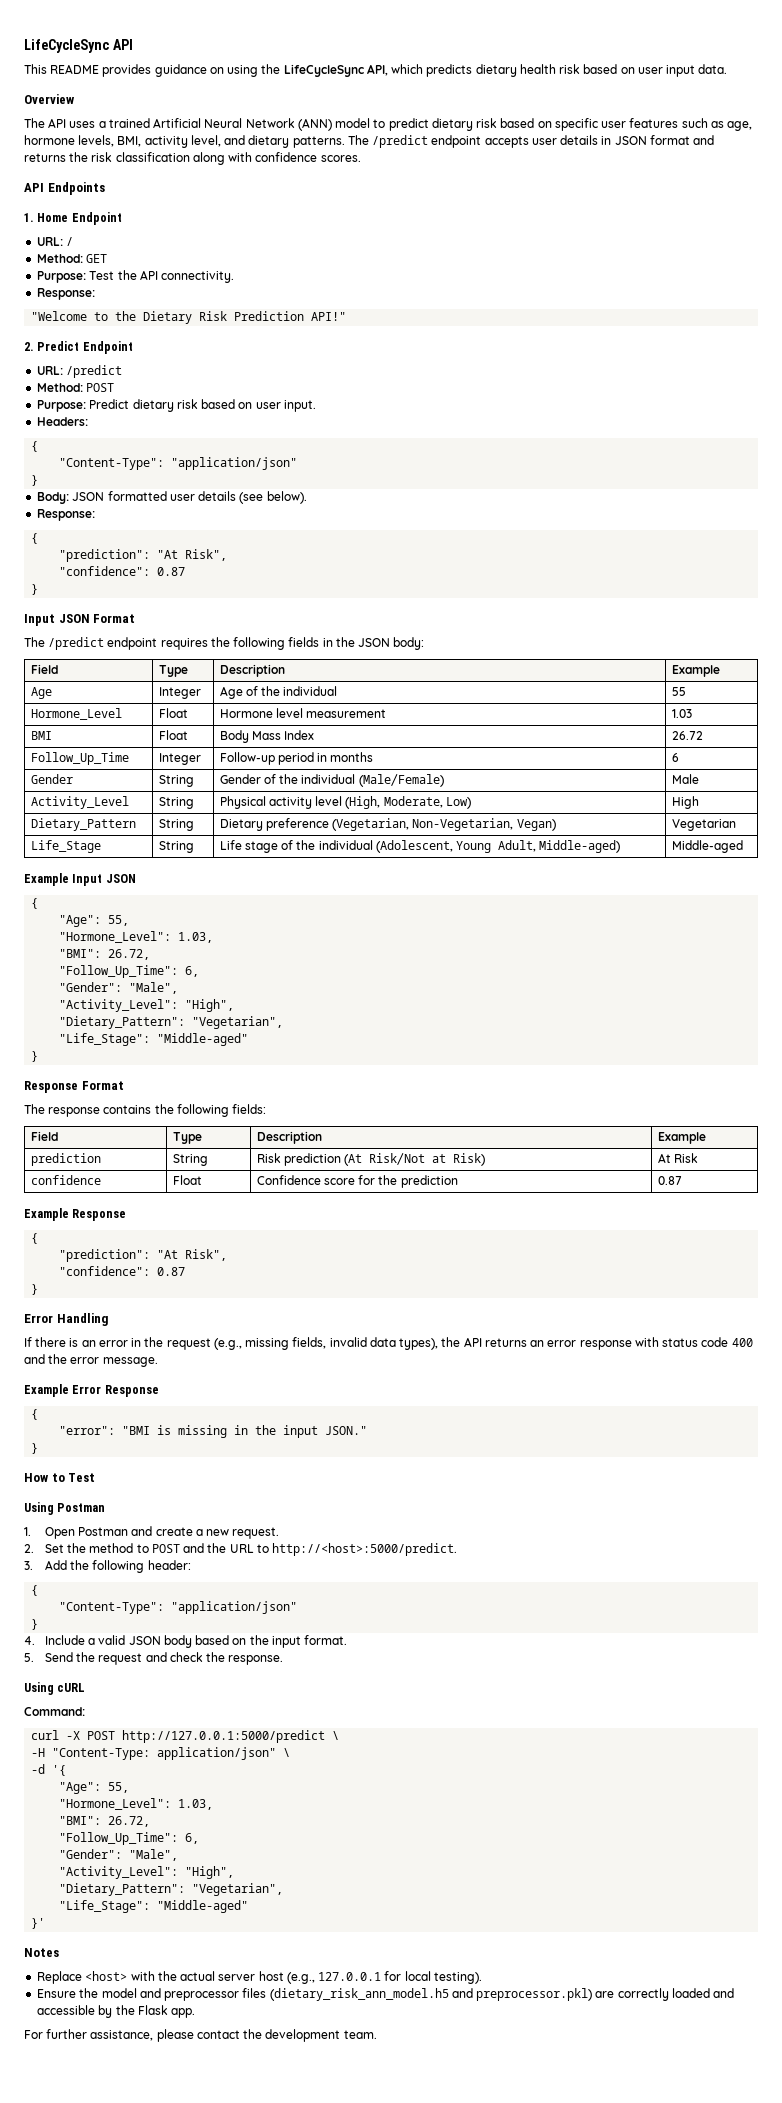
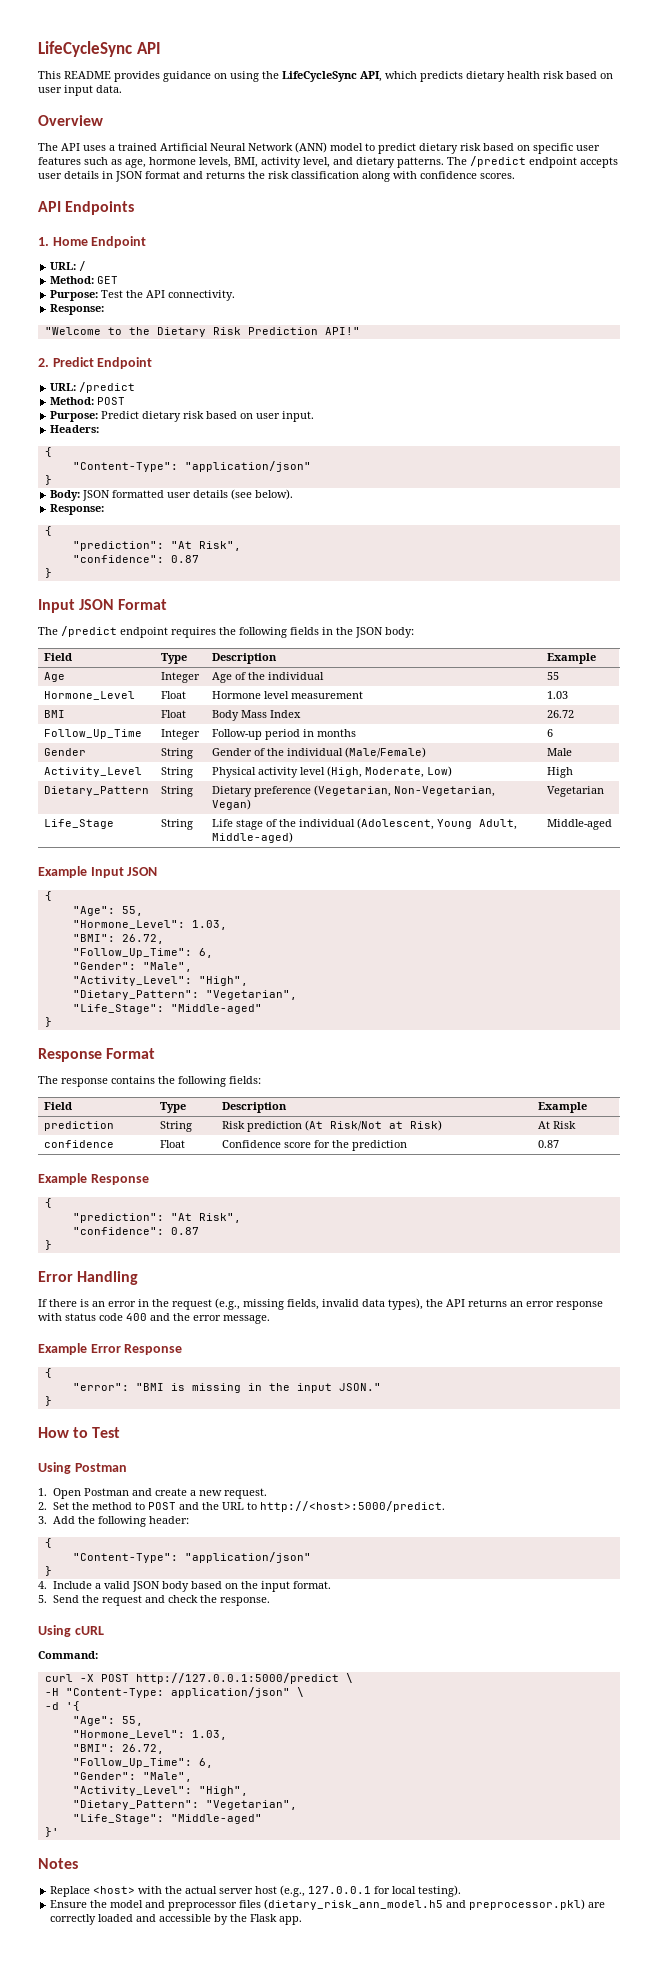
[24,2029,377,2042] // For further assistance, please contact the development team. -> (303, 1920) none

